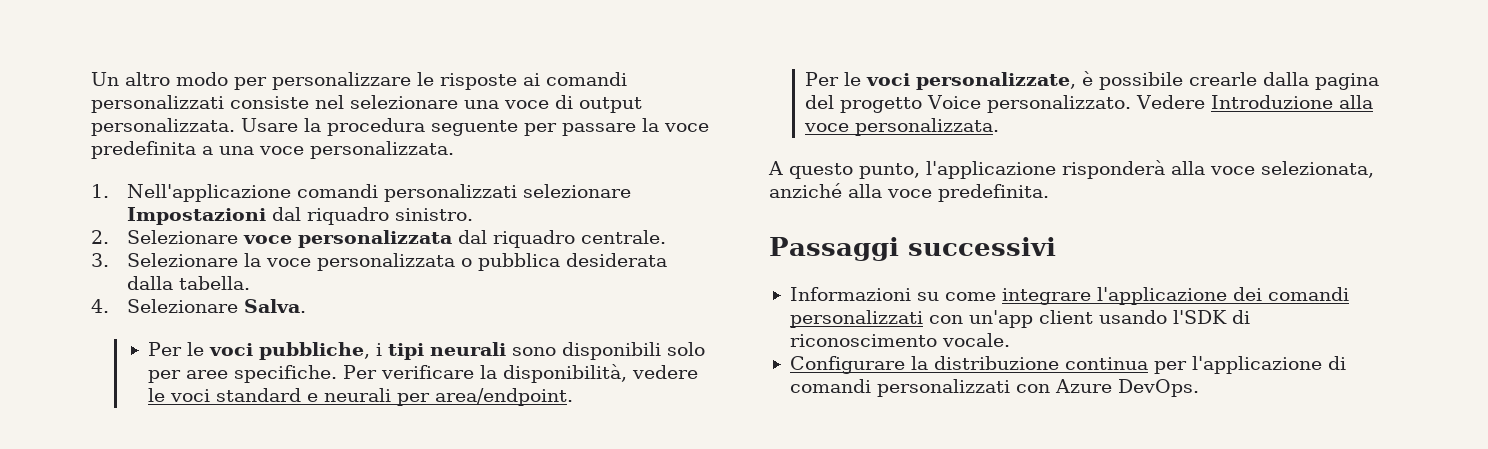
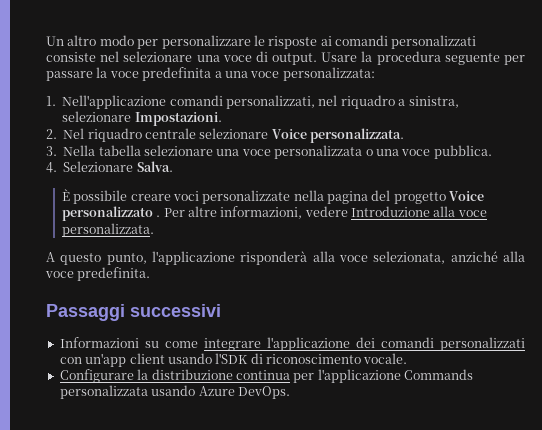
[579,97,642,113] [91,118,235,136] output personalizzata. -> [272,53,318,65] output.
[310,141,454,159] personalizzata. -> [282,67,375,81] personalizzata:
[384,184,632,202] [127,207,474,225] [91,230,667,248] [91,253,668,271] [127,276,251,290] [91,299,307,313] [148,342,706,360] [148,364,699,383] [148,388,574,406] [805,71,1380,90] [805,95,1206,113] personalizzati selezionare Impostazioni dal riquadro sinistro. // 2. Selezionare voce personalizzata dal riquadro centrale. // 3. Selezionare la voce personalizzata o pubblica desiderata dalla tabella. // 4. Selezionare Salva. // Per le voci pubbliche, i tipi neurali sono disponibili solo per aree specifiche. Per verificare la disponibilità, vedere le voci standard e neurali per area/endpoint. // Per le voci personalizzate, è possibile crearle dalla pagina del progetto Voice personalizzato. Vedere -> [226,95,459,109] [62,111,222,126] [46,128,405,143] [46,145,492,159] [46,161,173,173] [61,189,485,204] [61,206,348,221] personalizzati, nel riquadro a sinistra, selezionare Impostazioni. // 2. Nel riquadro centrale selezionare Voice personalizzata. // 3. Nella tabella selezionare una voce personalizzata o una voce pubblica. // 4. Selezionare Salva. // È possibile creare voci personalizzate nella pagina del progetto Voice personalizzato . Per altre informazioni, vedere
[1327,356,1346,370] [789,379,1050,397] di comandi personalizzati con -> [404,369,473,380] [59,385,196,399] Commands personalizzata usando

